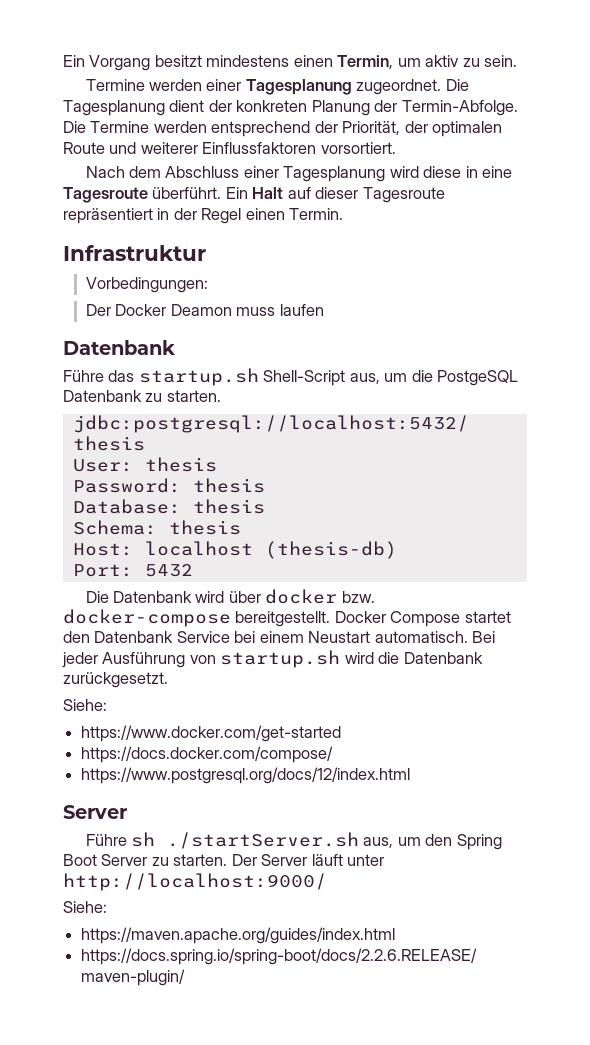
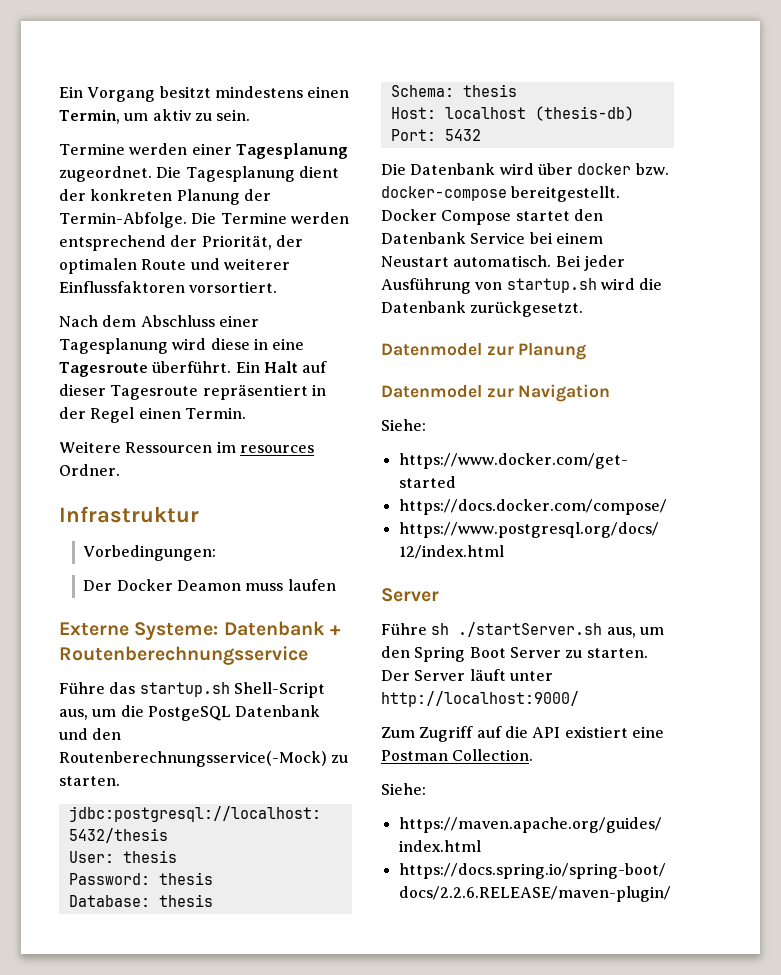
(344, 214) none -> [59,441,314,453] [59,464,120,476] // Weitere Ressourcen im resources Ordner.
[63,340,175,355] Datenbank -> [59,621,341,640] [59,646,308,665] Externe Systeme: Datenbank + Routenberechnungsservice
(142, 396) none -> [59,728,122,740] [59,751,327,767] und den Routenberechnungsservice(-Mock)
(168, 680) none -> [381,343,587,360] [381,384,611,402] // Datenmodel zur Planung // Datenmodel zur Navigation
(327, 882) none -> [381,726,664,742] [381,749,534,761] // Zum Zugriff auf die API existiert eine Postman Collection.

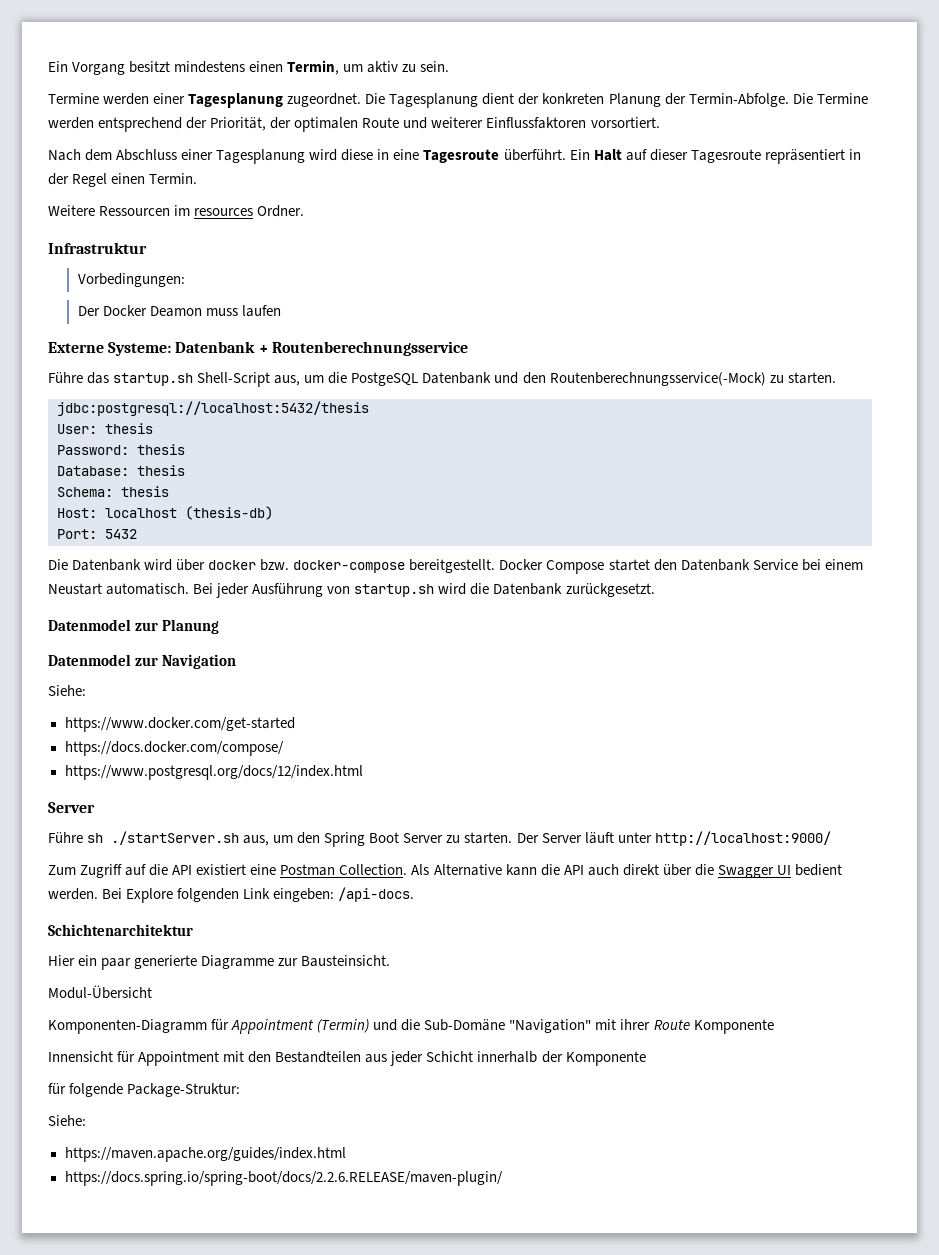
(534, 755) none -> [411,864,842,878] [48,887,415,903] [48,924,193,936] [48,955,391,970] [48,985,152,999] [48,1019,774,1034] [48,1051,646,1066] [48,1083,241,1097] Als Alternative kann die API auch direkt über die Swagger UI bedient werden. Bei Explore folgenden Link eingeben: /api-docs. // Schichtenarchitektur // Hier ein paar generierte Diagramme zur Bausteinsicht. // Modul-Übersicht // Komponenten-Diagramm für Appointment (Termin) und die Sub-Domäne "Navigation" mit ihrer Route Komponente // Innensicht für Appointment mit den Bestandteilen aus jeder Schicht innerhalb der Komponente // für folgende Package-Struktur:

